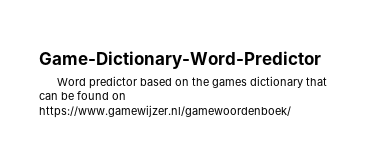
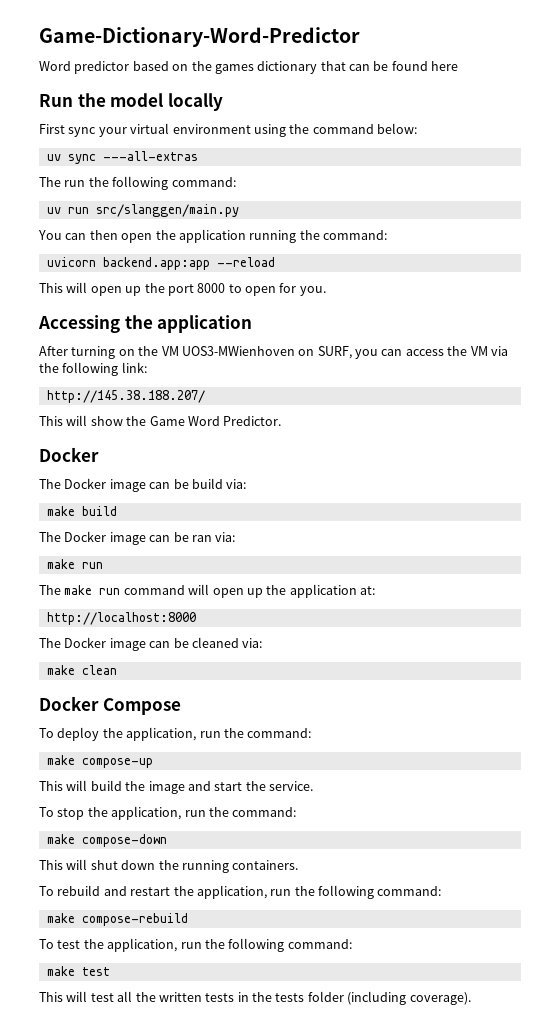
[112,93,126,100] [39,105,291,118] on https://www.gamewijzer.nl/gamewoordenboek/ -> [431,61,459,71] [39,93,223,111] [39,123,417,137] [46,151,198,164] [39,176,236,190] [46,204,239,217] [38,229,387,243] [46,257,275,270] [39,282,326,296] [38,315,253,333] [39,346,508,359] [39,362,147,376] [46,390,205,403] [39,415,282,426] [39,447,99,462] [39,478,247,492] [46,506,117,516] [39,531,236,545] [46,559,103,569] [39,584,375,598] [46,612,196,625] [39,637,263,651] [46,665,117,675] [39,696,181,715] [39,727,312,741] [46,755,153,768] [39,780,313,794] [39,806,297,820] [46,834,167,847] [39,859,299,873] [39,885,442,899] [46,913,188,926] [39,938,352,952] [46,966,110,976] [39,991,471,1005] here // Run the model locally // First sync your virtual environment using the command below: // uv sync ---all-extras // The run the following command: // uv run src/slanggen/main.py // You can then open the application running the command: // uvicorn backend.app:app --reload // This will open up the port 8000 to open for you. // Accessing the application // After turning on the VM UOS3-MWienhoven on SURF, you can access the VM via the following link: // http://145.38.188.207/ // This will show the Game Word Predictor. // Docker // The Docker image can be build via: // make build // The Docker image can be ran via: // make run // The make run command will open up the application at: // http://localhost:8000 // The Docker image can be cleaned via: // make clean // Docker Compose // To deploy the application, run the command: // make compose-up // This will build the image and start the service. // To stop the application, run the command: // make compose-down // This will shut down the running containers. // To rebuild and restart the application, run the following command: // make compose-rebuild // To test the application, run the following command: // make test // This will test all the written tests in the tests folder (including coverage).

